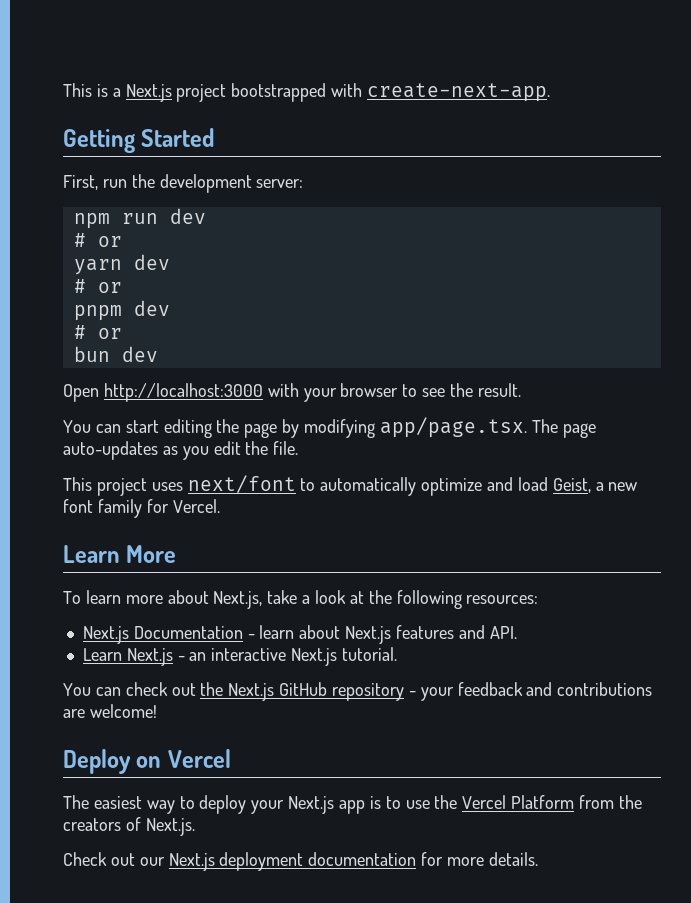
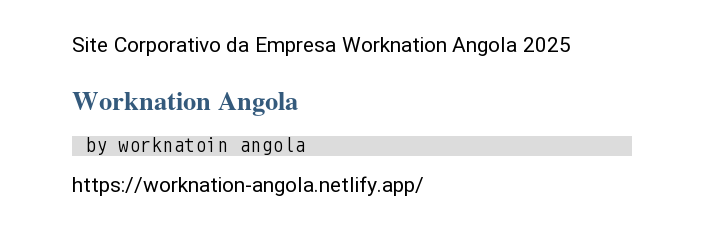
[63,83,551,102] [63,128,215,153] [63,174,304,193] [73,208,206,229] [73,233,122,247] [73,254,170,275] [73,279,122,293] [73,300,170,321] [73,325,122,339] [73,346,158,362] [63,383,521,402] [63,417,596,438] [63,441,299,460] [63,475,638,496] [63,499,220,518] [63,545,177,563] [63,590,539,609] [82,625,517,644] [82,647,397,666] [63,682,653,701] [63,704,157,718] [63,749,231,774] [63,795,642,814] [63,817,195,836] [63,852,538,871] This is a Next.js project bootstrapped with create-next-app. // Getting Started // First, run the development server: // npm run dev // # or // yarn dev // # or // pnpm dev // # or // bun dev // Open http://localhost:3000 with your browser to see the result. // You can start editing the page by modifying app/page.tsx. The page auto-updates as you edit the file. // This project uses next/font to automatically optimize and load Geist, a new font family for Vercel. // Learn More // To learn more about Next.js, take a look at the following resources: // Next.js Documentation - learn about Next.js features and API. // Learn Next.js - an interactive Next.js tutorial. // You can check out the Next.js GitHub repository - your feedback and contributions are welcome! // Deploy on Vercel // The easiest way to deploy your Next.js app is to use the Vercel Platform from the creators of Next.js. // Check out our Next.js deployment documentation for more details. -> [72,37,572,56] [72,92,299,116] [84,137,305,155] [72,176,424,196] Site Corporativo da Empresa Worknation Angola 2025 // Worknation Angola // by worknatoin angola // https://worknation-angola.netlify.app/

